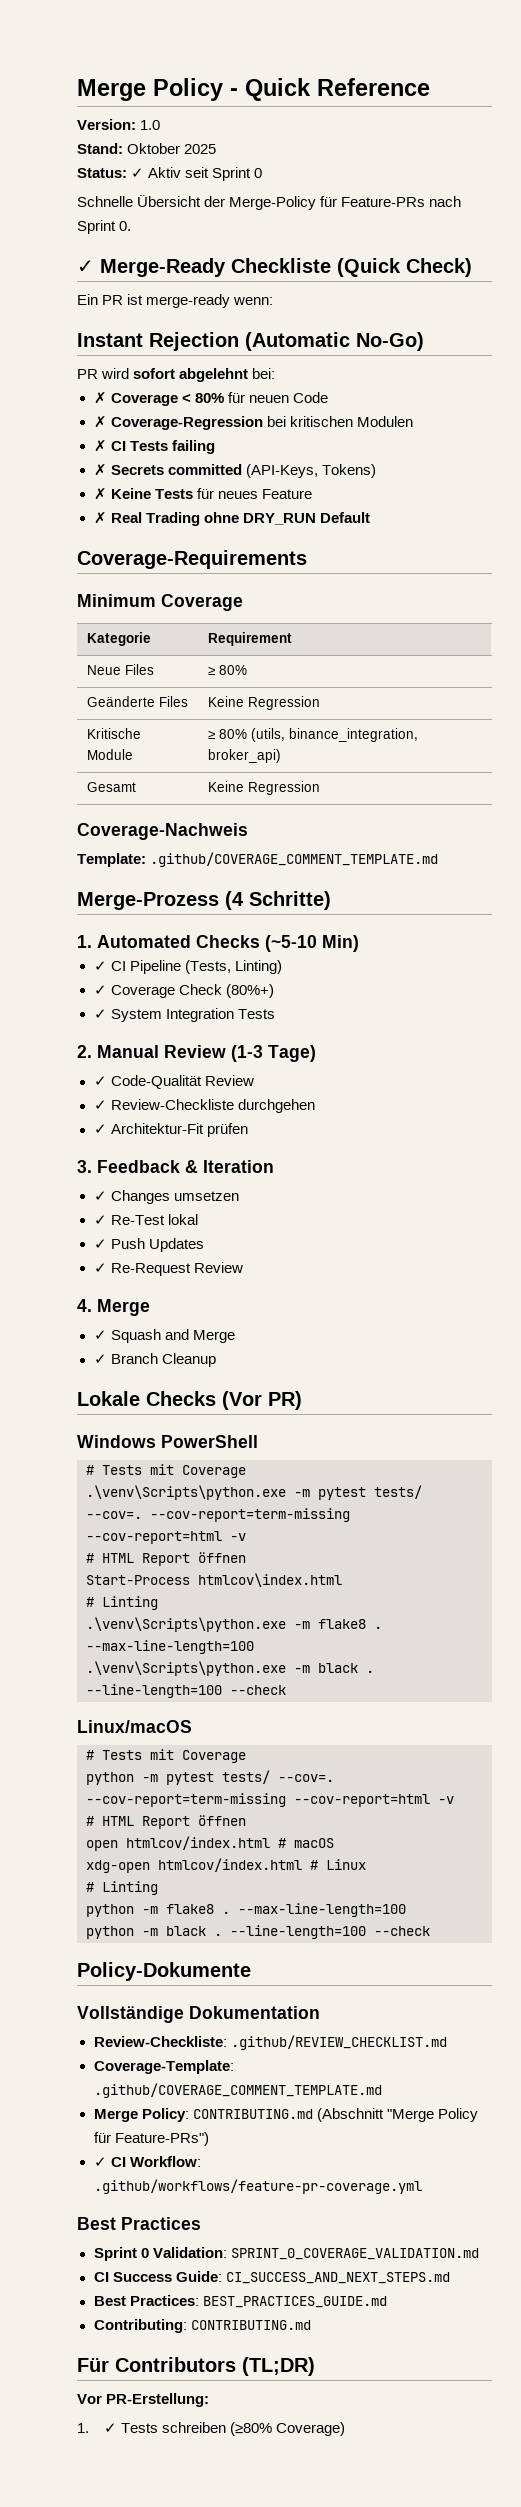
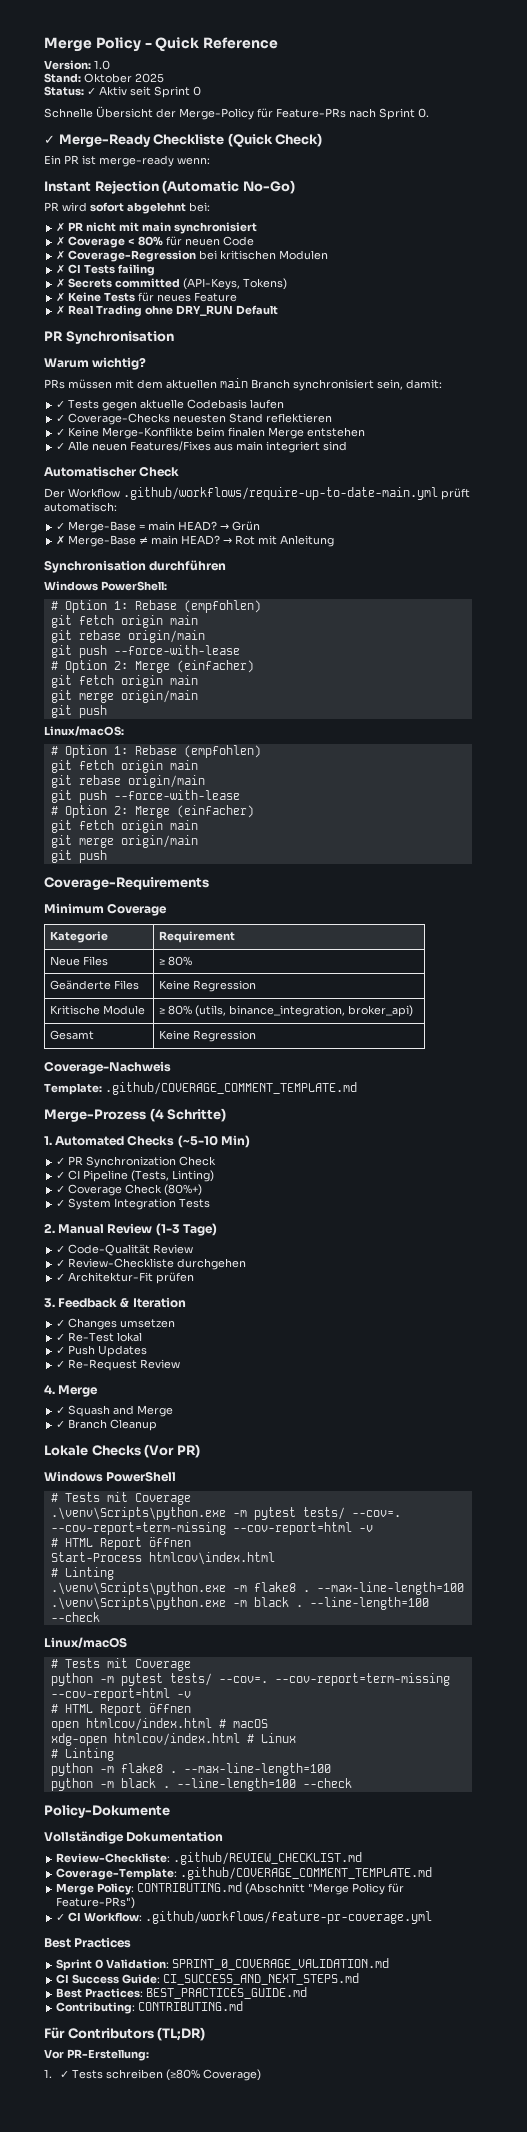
(276, 373) none -> [56,222,258,234] // ✗ PR nicht mit main synchronisiert
(370, 517) none -> [44,331,174,344] [44,357,147,370] [44,378,442,391] [56,399,285,411] [56,413,333,425] [56,427,366,439] [56,441,348,453] [44,466,180,477] [44,487,470,500] [44,502,117,512] [56,521,261,533] [56,535,335,547] [44,560,227,573] [44,581,167,591] [50,600,261,613] [50,615,198,628] [50,630,205,643] [50,645,240,658] [50,660,254,673] [50,675,198,688] [50,690,198,703] [50,705,107,718] [44,726,124,736] [50,745,261,758] [50,760,198,773] [50,775,205,788] [50,790,240,803] [50,805,254,818] [50,820,198,833] [50,835,198,848] [50,850,107,863] // PR Synchronisation // Warum wichtig? // PRs müssen mit dem aktuellen main Branch synchronisiert sein, damit: // ✓ Tests gegen aktuelle Codebasis laufen // ✓ Coverage-Checks neuesten Stand reflektieren // ✓ Keine Merge-Konflikte beim finalen Merge entstehen // ✓ Alle neuen Features/Fixes aus main integriert sind // Automatischer Check // Der Workflow .github/workflows/require-up-to-date-main.yml prüft automatisch: // ✓ Merge-Base = main HEAD? → Grün // ✗ Merge-Base ≠ main HEAD? → Rot mit Anleitung // Synchronisation durchführen // Windows PowerShell: // # Option 1: Rebase (empfohlen) // git fetch origin main // git rebase origin/main // git push --force-with-lease // # Option 2: Merge (einfacher) // git fetch origin main // git merge origin/main // git push // Linux/macOS: // # Option 1: Rebase (empfohlen) // git fetch origin main // git rebase origin/main // git push --force-with-lease // # Option 2: Merge (einfacher) // git fetch origin main // git merge origin/main // git push
(359, 943) none -> [56,1156,217,1168] // ✓ PR Synchronization Check

